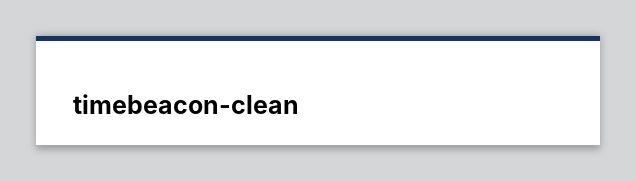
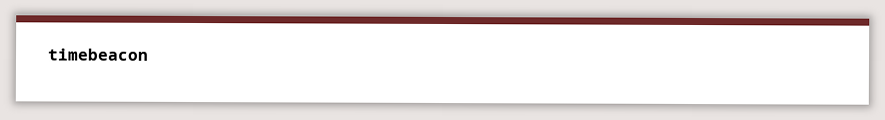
[73,94,299,114] timebeacon-clean -> [47,48,149,61] timebeacon

